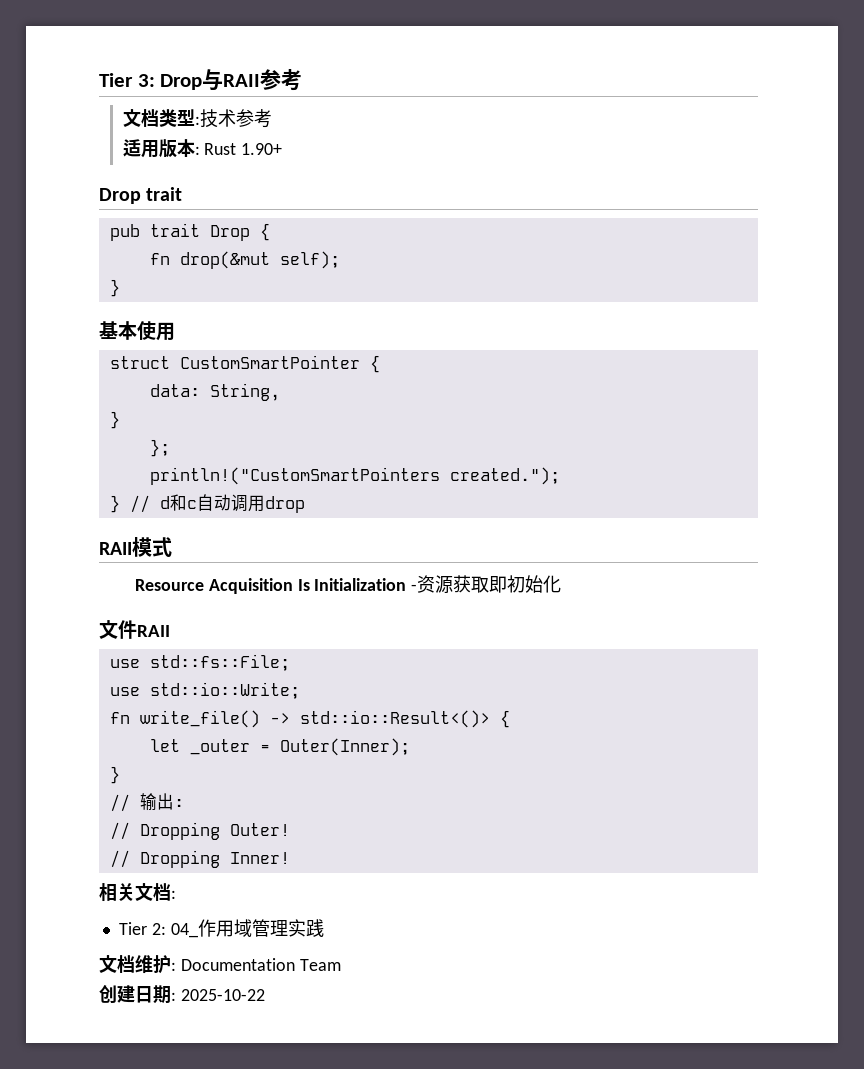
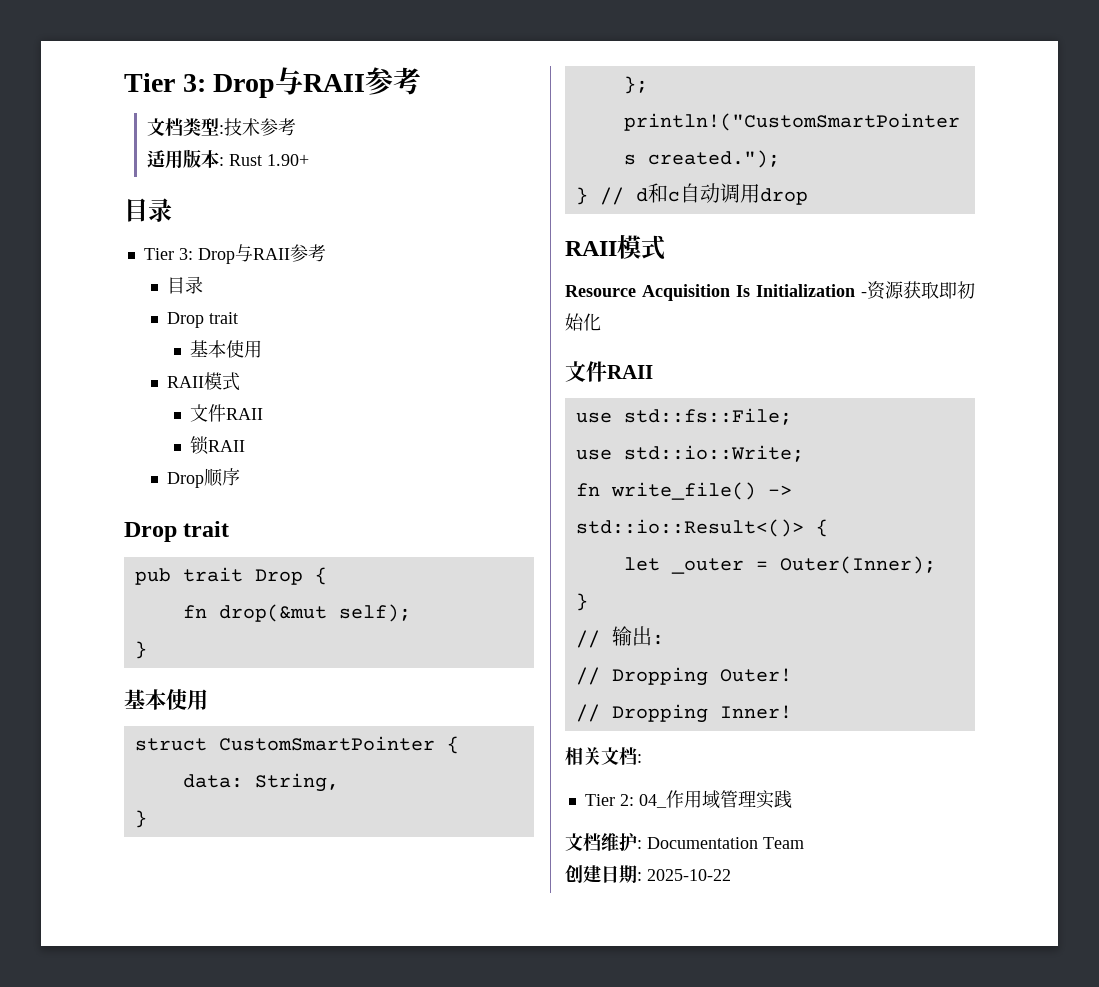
(283, 149) none -> [124,198,172,222] [143,244,326,264] [166,276,203,294] [166,312,238,328] [189,340,262,358] [166,372,240,391] [189,404,263,422] [189,436,245,455] [166,468,240,488] // 目录 // Tier 3: Drop与RAII参考 // 目录 // Drop trait // 基本使用 // RAII模式 // 文件RAII // 锁RAII // Drop顺序

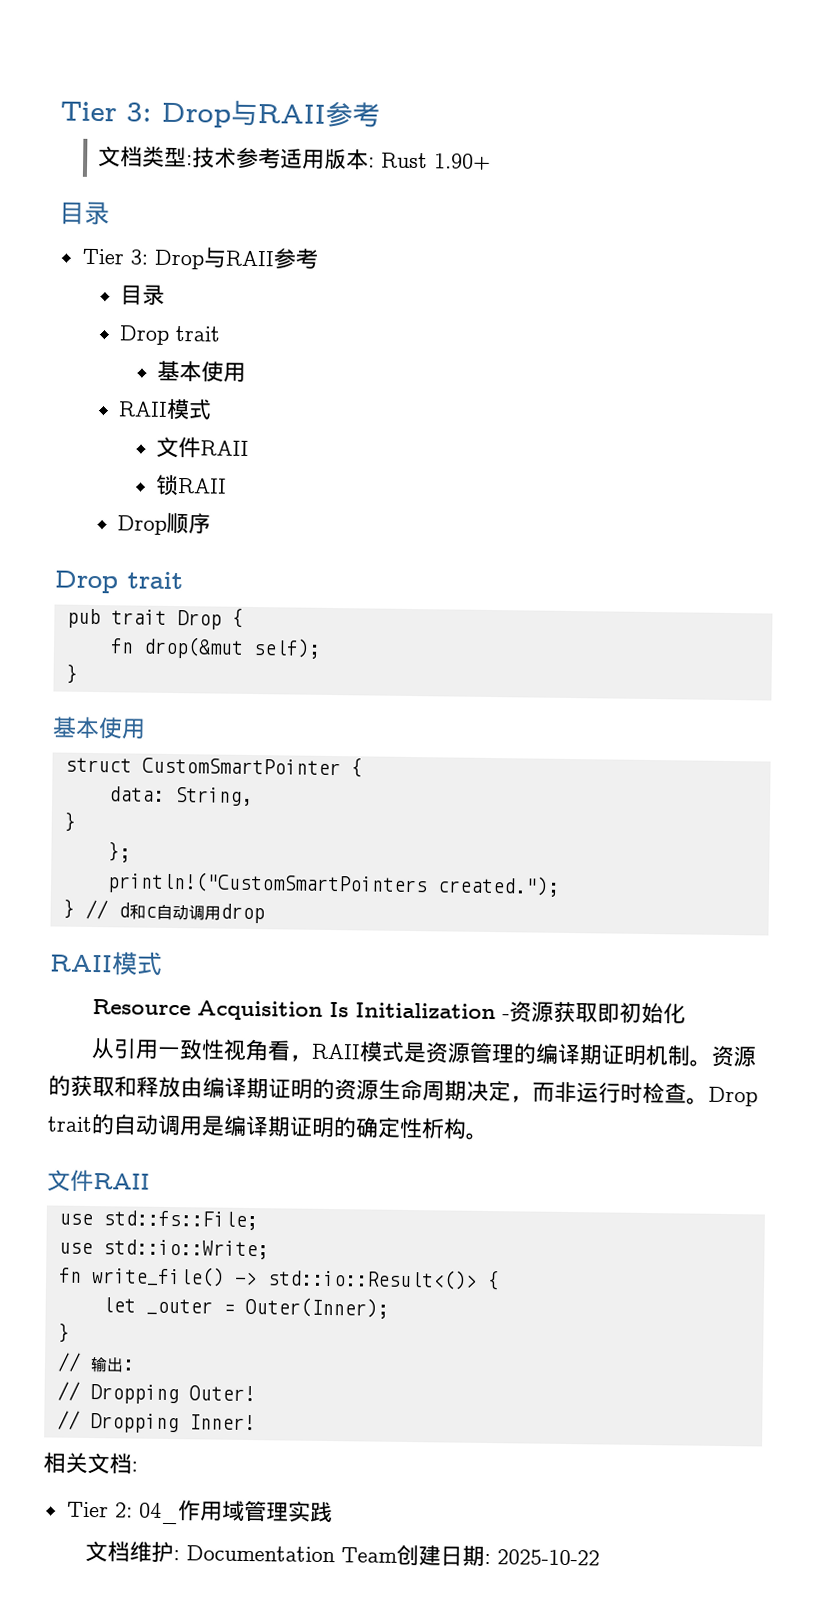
(297, 127) // -> (282, 158) none
(601, 322) none -> [91,1038,758,1068] [48,1075,758,1107] [47,1114,488,1140] // 从引用一致性视角看，RAII模式是资源管理的编译期证明机制。资源的获取和释放由编译期证明的资源生命周期决定，而非运行时检查。Drop trait的自动调用是编译期证明的确定性析构。
(804, 843) // -> (399, 1555) none

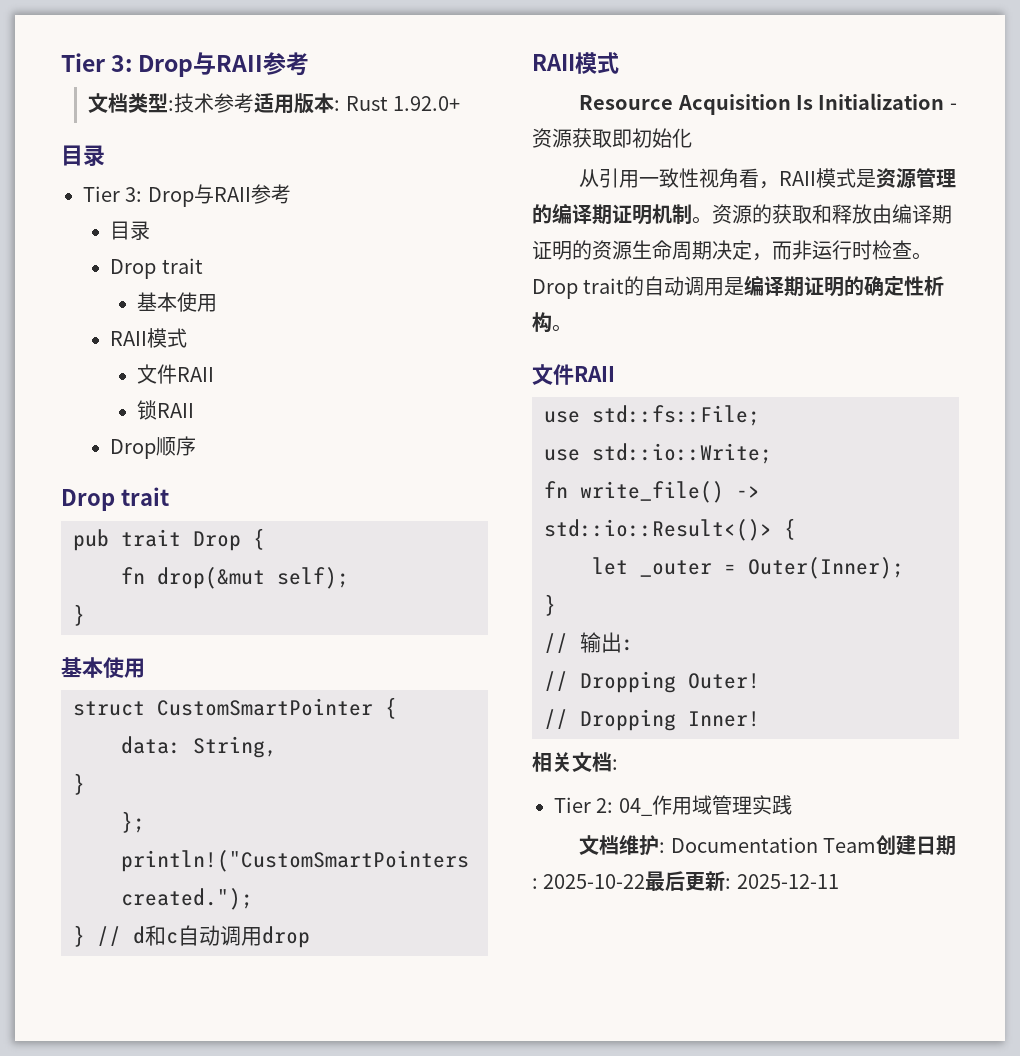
[434,153,492,170] 1.90+ -> [393,96,461,111] 1.92.0+
(601, 1557) none -> [645,871,839,891] 最后更新: 2025-12-11

